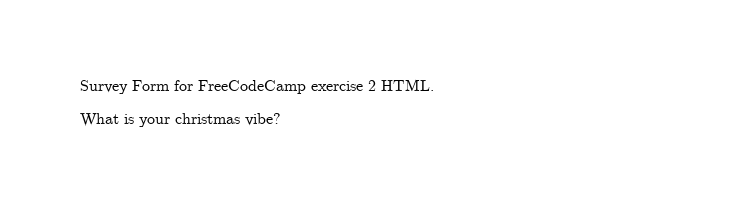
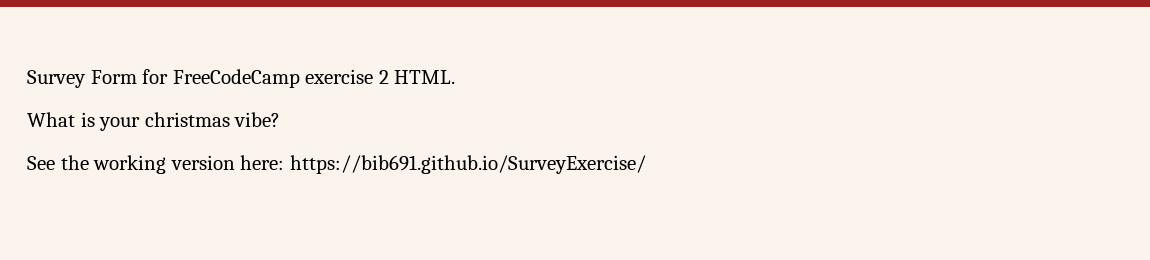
(281, 119) none -> [27,155,646,174] // See the working version here: https://bib691.github.io/SurveyExercise/

